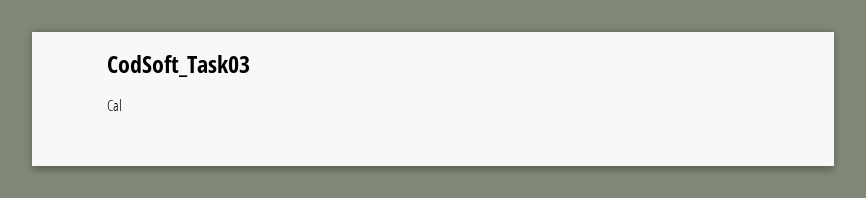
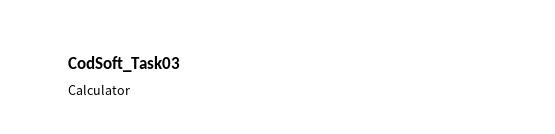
[107,99,122,111] Cal -> [68,84,130,95] Calculator

